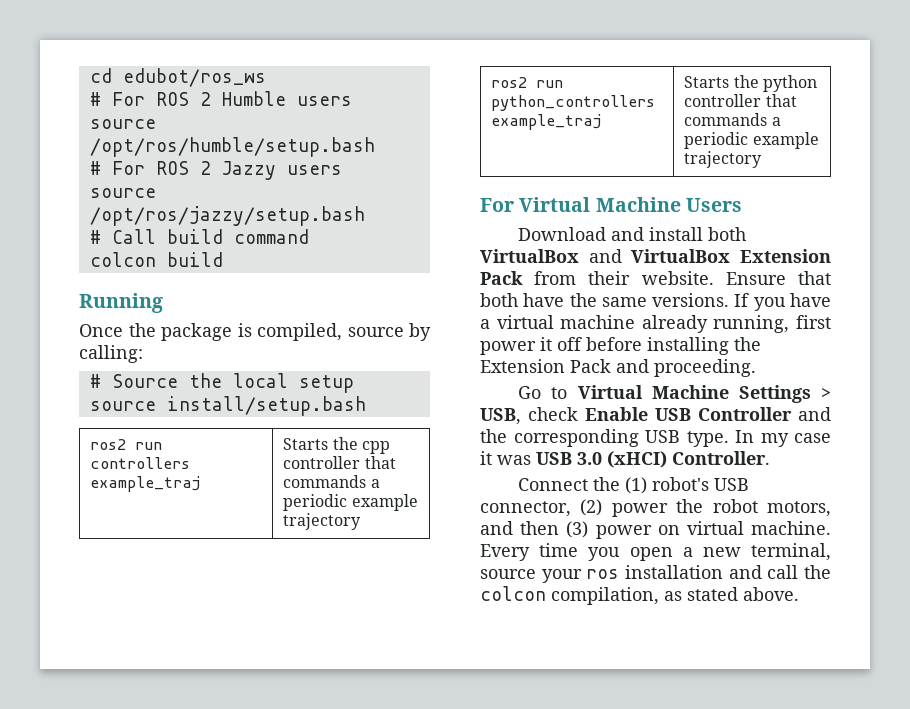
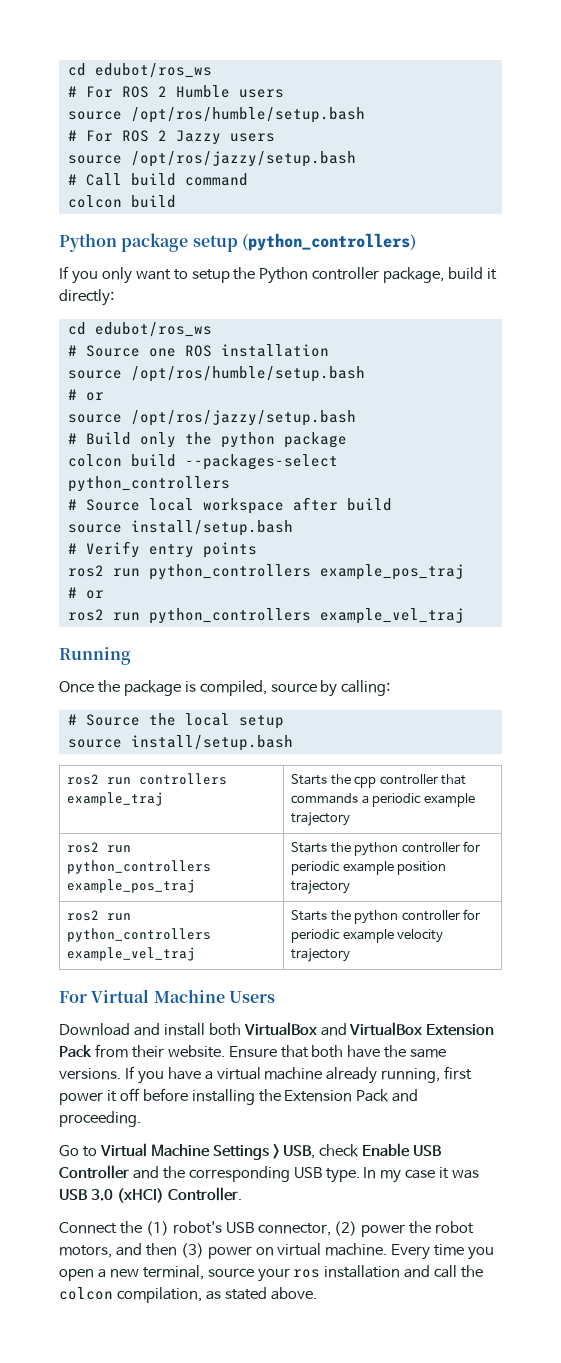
(223, 259) none -> [59,233,416,252] [59,266,498,284] [59,289,114,306] [67,322,212,337] [67,344,329,357] [67,366,365,382] [67,389,104,401] [67,410,356,426] [67,432,347,448] [67,454,338,470] [67,476,230,492] [67,497,392,514] [67,520,293,536] [67,541,257,558] [67,564,464,580] [67,587,104,599] [67,608,464,624] // Python package setup (python_controllers) // If you only want to setup the Python controller package, build it directly: // cd edubot/ros_ws // # Source one ROS installation // source /opt/ros/humble/setup.bash // # or // source /opt/ros/jazzy/setup.bash // # Build only the python package // colcon build --packages-select python_controllers // # Source local workspace after build // source install/setup.bash // # Verify entry points // ros2 run python_controllers example_pos_traj // # or // ros2 run python_controllers example_vel_traj
[491,114,602,130] [684,75,817,92] [684,94,797,107] [684,113,781,126] [684,132,819,149] example_traj | Starts the python controller that commands a periodic example -> [67,879,196,893] [291,841,481,856] [291,861,447,875] [291,880,351,894] [67,910,132,921] [67,928,212,942] [67,947,196,961] [291,909,481,924] [291,929,444,943] example_pos_traj | Starts the python controller for periodic example position trajectory // ros2 run python_controllers example_vel_traj | Starts the python controller for periodic example velocity

